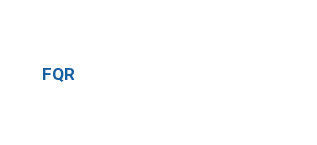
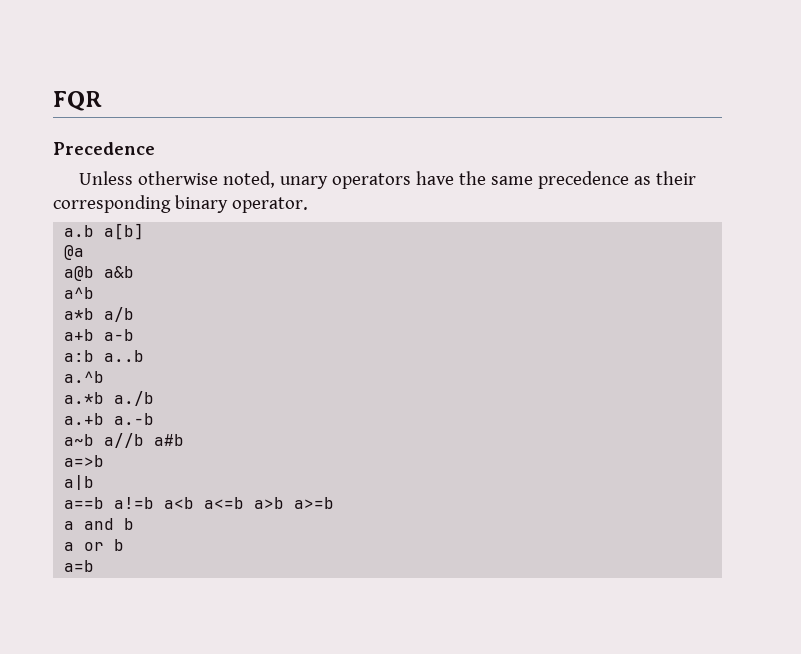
(75, 75) none -> [53,142,155,155] [78,171,696,189] [53,195,308,213] [64,223,145,240] [64,245,85,260] [64,266,135,281] [64,287,95,299] [64,307,135,322] [64,329,135,341] [64,350,145,362] [64,371,105,383] [64,391,155,406] [64,413,155,425] [64,433,185,448] [64,455,105,467] [64,475,95,490] [64,497,335,509] [64,518,135,530] [64,539,125,551] [64,560,95,572] // Precedence // Unless otherwise noted, unary operators have the same precedence as their corresponding binary operator. // a.b a[b] // @a // a@b a&b // a^b // a*b a/b // a+b a-b // a:b a..b // a.^b // a.*b a./b // a.+b a.-b // a~b a//b a#b // a=>b // a|b // a==b a!=b a<b a<=b a>b a>=b // a and b // a or b // a=b

